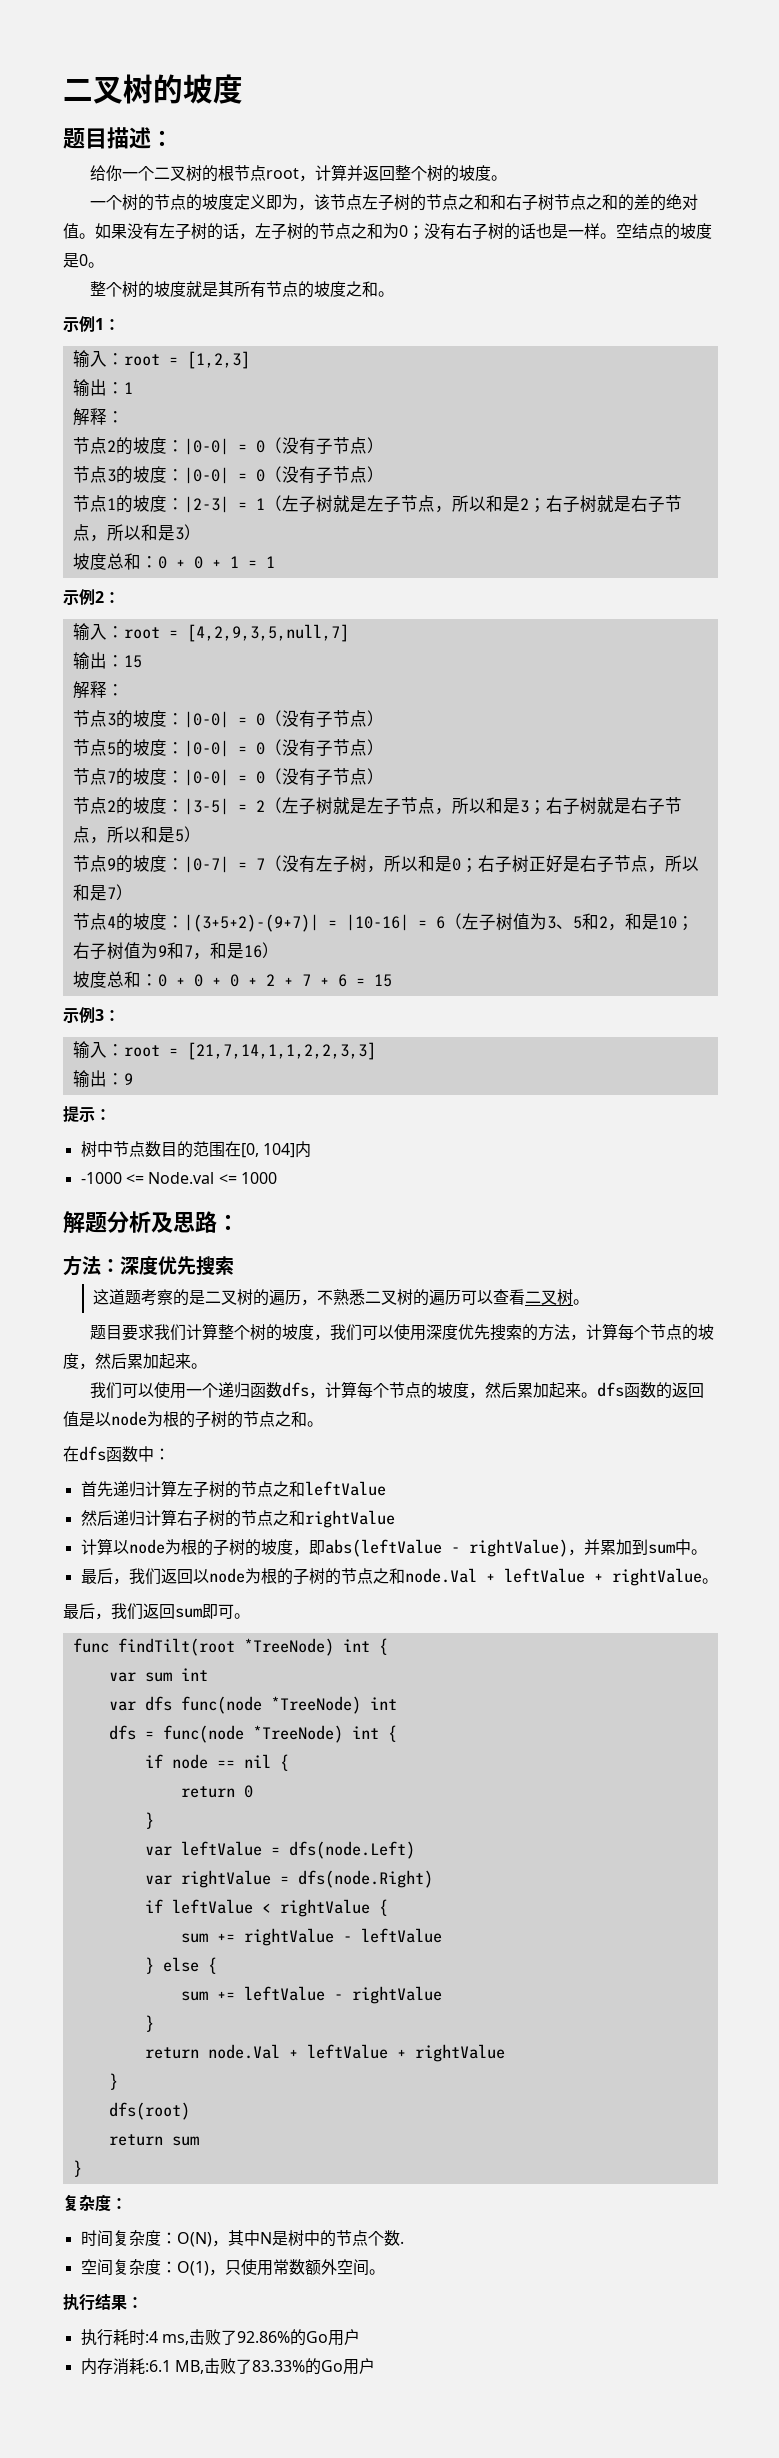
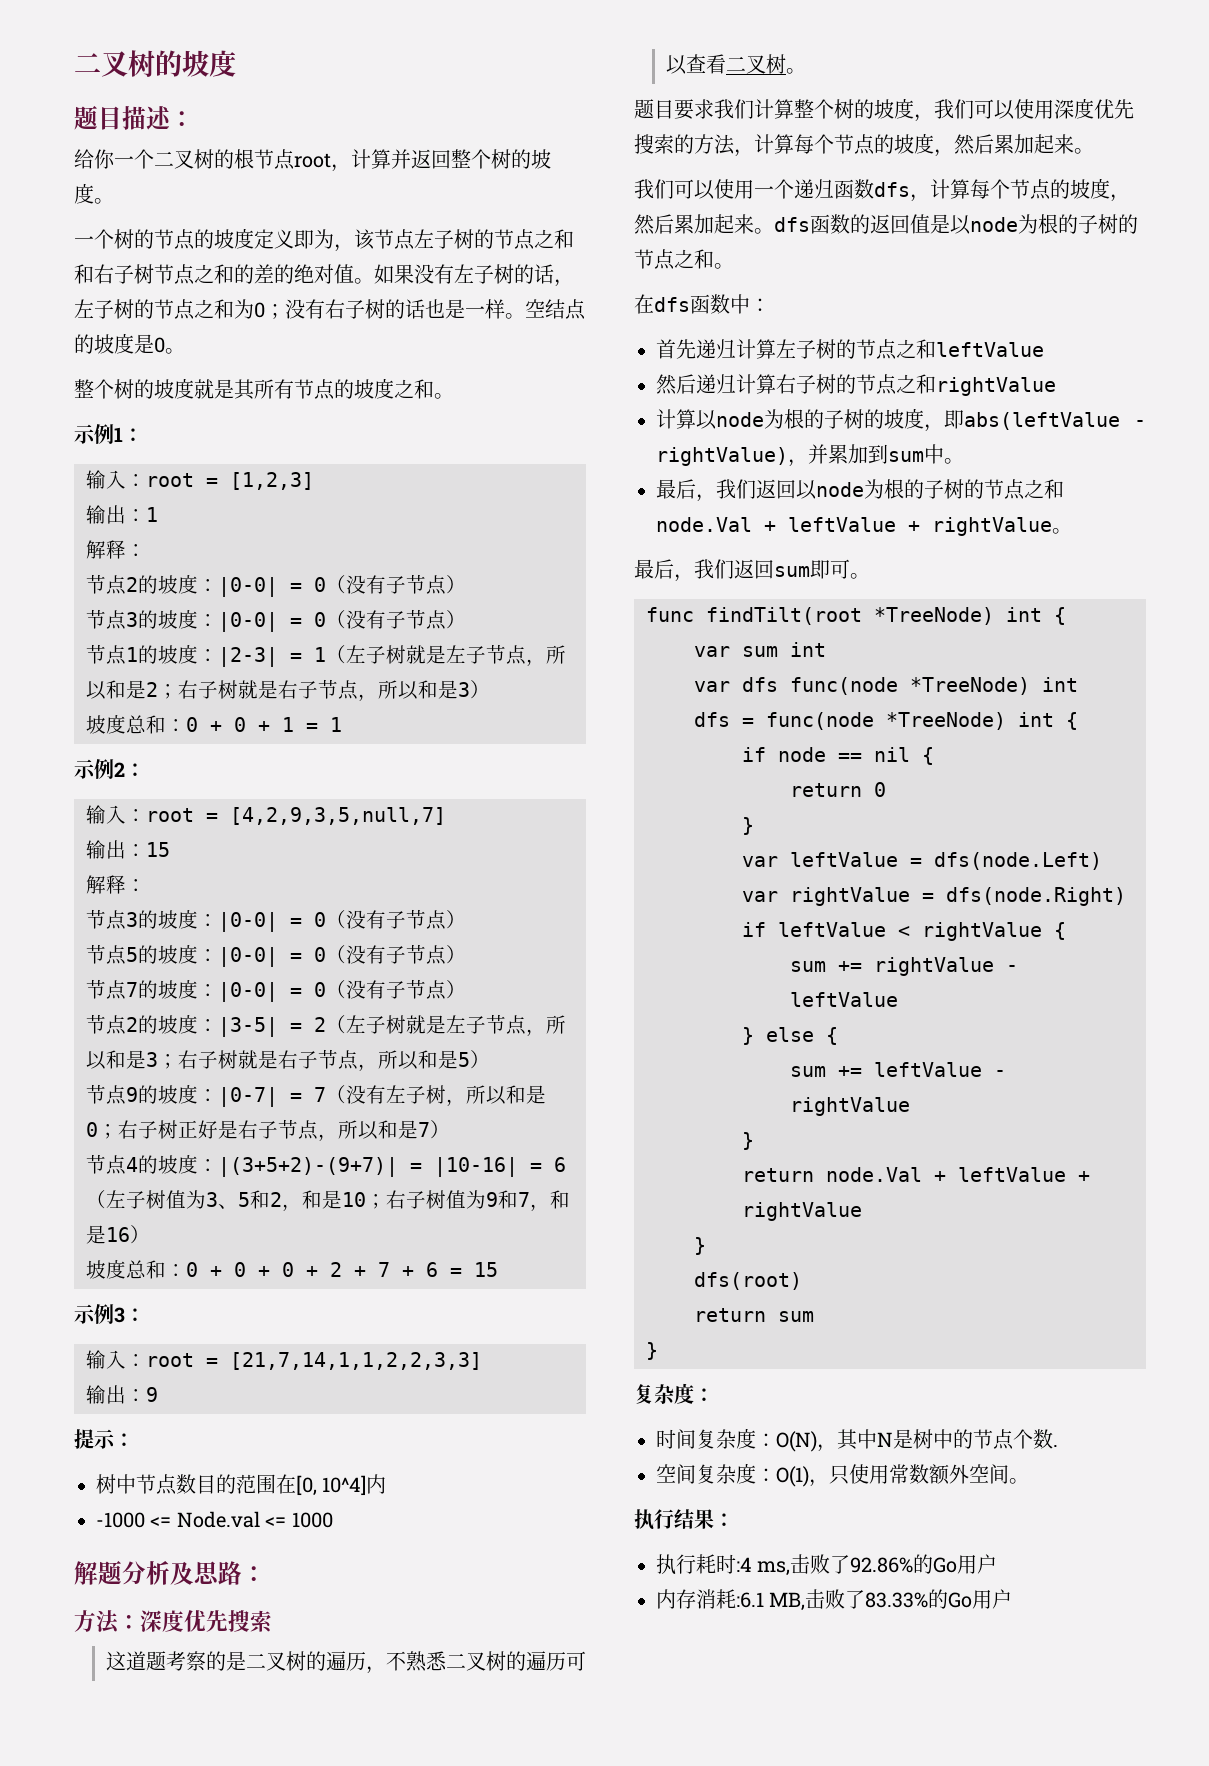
[262,1143,295,1158] 104] -> [322,1475,367,1496] 10^4]

